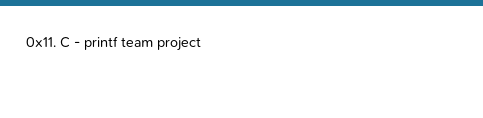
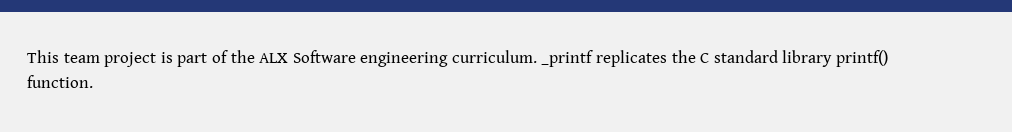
[26,36,201,51] 0x11. C - printf team project -> [27,50,889,67] [27,75,93,88] This team project is part of the ALX Software engineering curriculum. _printf replicates the C standard library printf() function.

